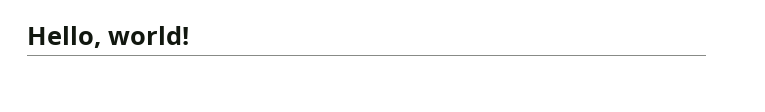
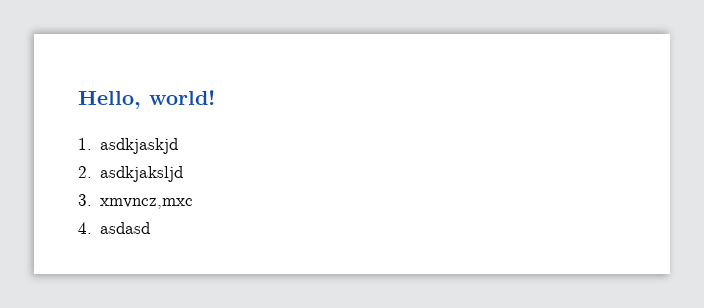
(189, 35) none -> [78,138,179,154] [78,166,184,182] [78,194,194,209] [78,222,151,234] // 1. asdkjaskjd // 2. asdkjaksljd // 3. xmvncz,mxc // 4. asdasd

